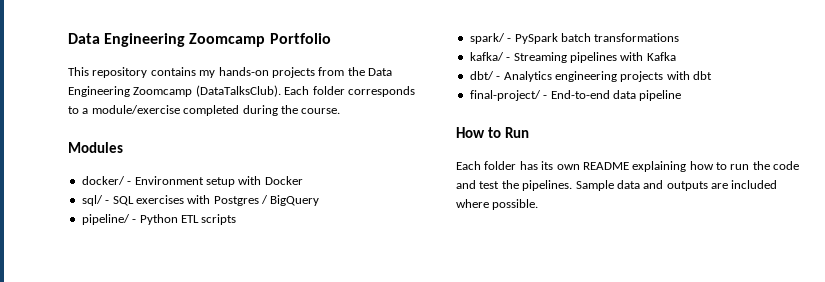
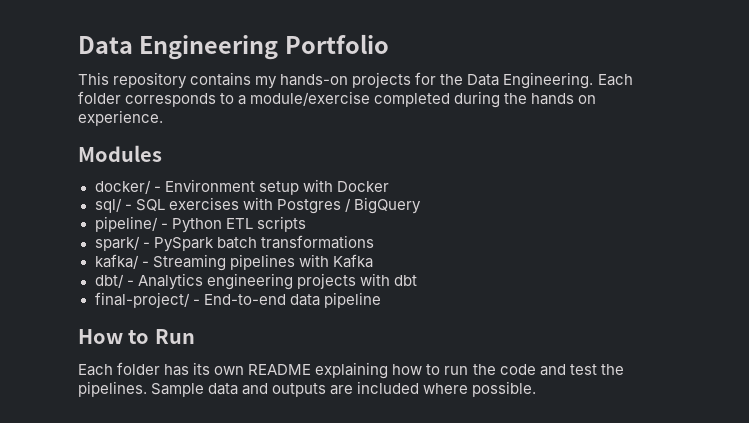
[68,33,266,47] Data Engineering Zoomcamp -> [78,35,279,60] Data Engineering
[318,67,345,76] from -> [415,72,437,85] for
[68,85,281,97] Engineering Zoomcamp (DataTalksClub). -> [503,72,594,89] Engineering.
[301,108,341,114] course. -> [531,93,597,105] [78,110,163,126] hands on experience.

